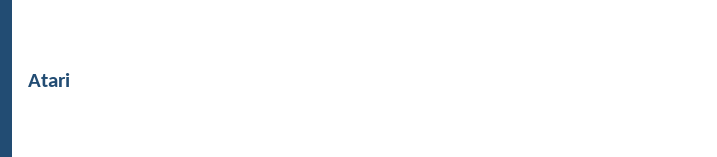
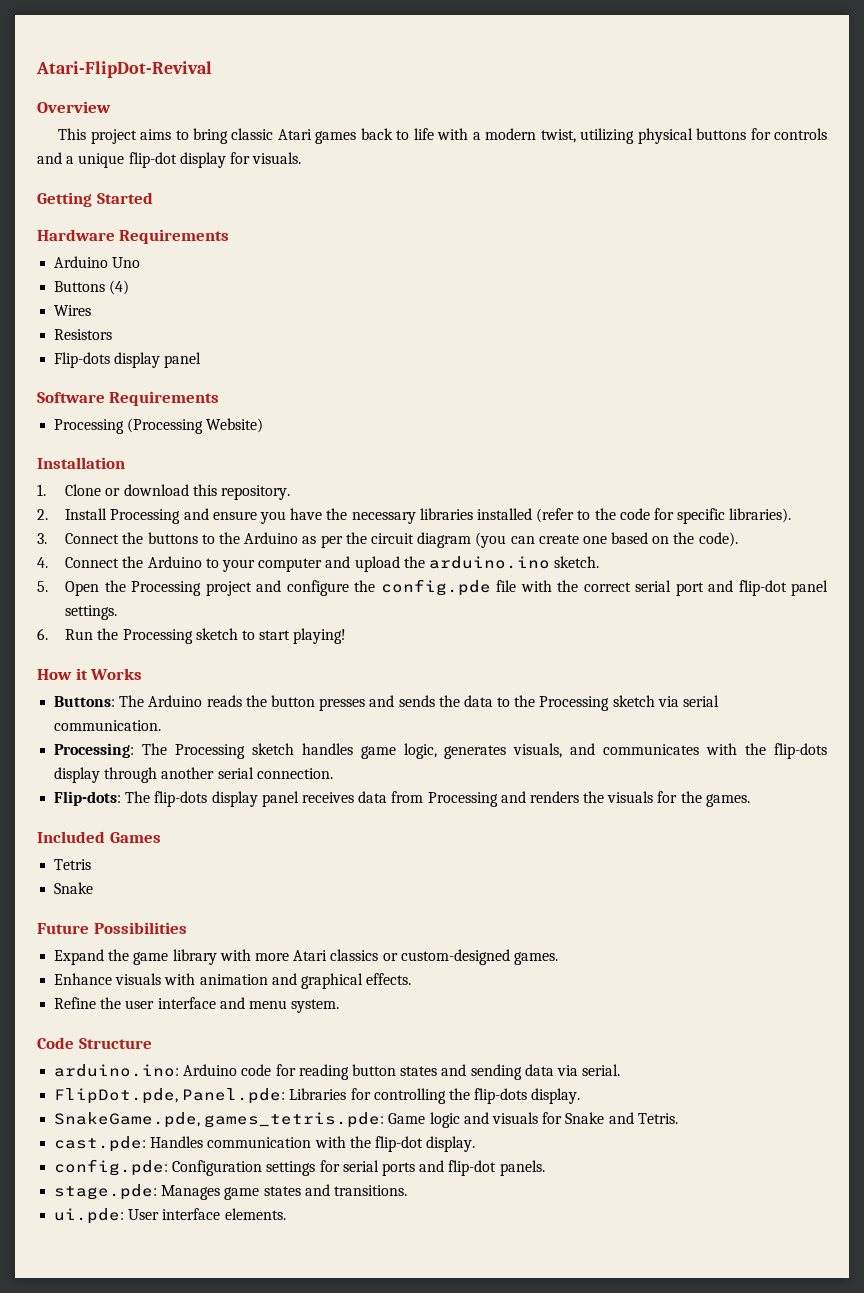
[28,73,70,87] Atari -> [36,61,212,78] [37,101,111,113] [58,128,828,144] [37,152,302,168] [37,192,153,207] [37,229,230,244] [54,256,141,268] [54,280,130,295] [54,305,92,316] [54,329,113,340] [54,352,202,368] [37,391,220,406] [54,418,264,434] [37,457,125,469] [37,484,291,500] [37,508,792,524] [37,532,738,548] [37,556,600,572] [37,579,828,596] [65,605,118,620] [37,628,347,644] [37,668,143,680] [54,695,720,711] [54,720,162,731] [54,743,828,759] [54,767,333,783] [54,791,750,807] [37,831,161,843] [54,859,92,870] [54,882,94,894] [37,922,187,934] [54,949,558,965] [54,973,412,989] [54,997,340,1013] [37,1037,152,1049] [54,1064,621,1080] [54,1088,581,1104] [54,1112,678,1128] [54,1136,476,1152] [54,1159,545,1176] [54,1184,407,1200] [54,1208,286,1224] Atari-FlipDot-Revival // Overview // This project aims to bring classic Atari games back to life with a modern twist, utilizing physical buttons for controls and a unique flip-dot display for visuals. // Getting Started // Hardware Requirements // Arduino Uno // Buttons (4) // Wires // Resistors // Flip-dots display panel // Software Requirements // Processing (Processing Website) // Installation // 1. Clone or download this repository. // 2. Install Processing and ensure you have the necessary libraries installed (refer to the code for specific libraries). // 3. Connect the buttons to the Arduino as per the circuit diagram (you can create one based on the code). // 4. Connect the Arduino to your computer and upload the arduino.ino sketch. // 5. Open the Processing project and configure the config.pde file with the correct serial port and flip-dot panel settings. // 6. Run the Processing sketch to start playing! // How it Works // Buttons: The Arduino reads the button presses and sends the data to the Processing sketch via serial communication. // Processing: The Processing sketch handles game logic, generates visuals, and communicates with the flip-dots display through another serial connection. // Flip-dots: The flip-dots display panel receives data from Processing and renders the visuals for the games. // Included Games // Tetris // Snake // Future Possibilities // Expand the game library with more Atari classics or custom-designed games. // Enhance visuals with animation and graphical effects. // Refine the user interface and menu system. // Code Structure // arduino.ino: Arduino code for reading button states and sending data via serial. // FlipDot.pde, Panel.pde: Libraries for controlling the flip-dots display. // SnakeGame.pde, games_tetris.pde: Game logic and visuals for Snake and Tetris. // cast.pde: Handles communication with the flip-dot display. // config.pde: Configuration settings for serial ports and flip-dot panels. // stage.pde: Manages game states and transitions. // ui.pde: User interface elements.

